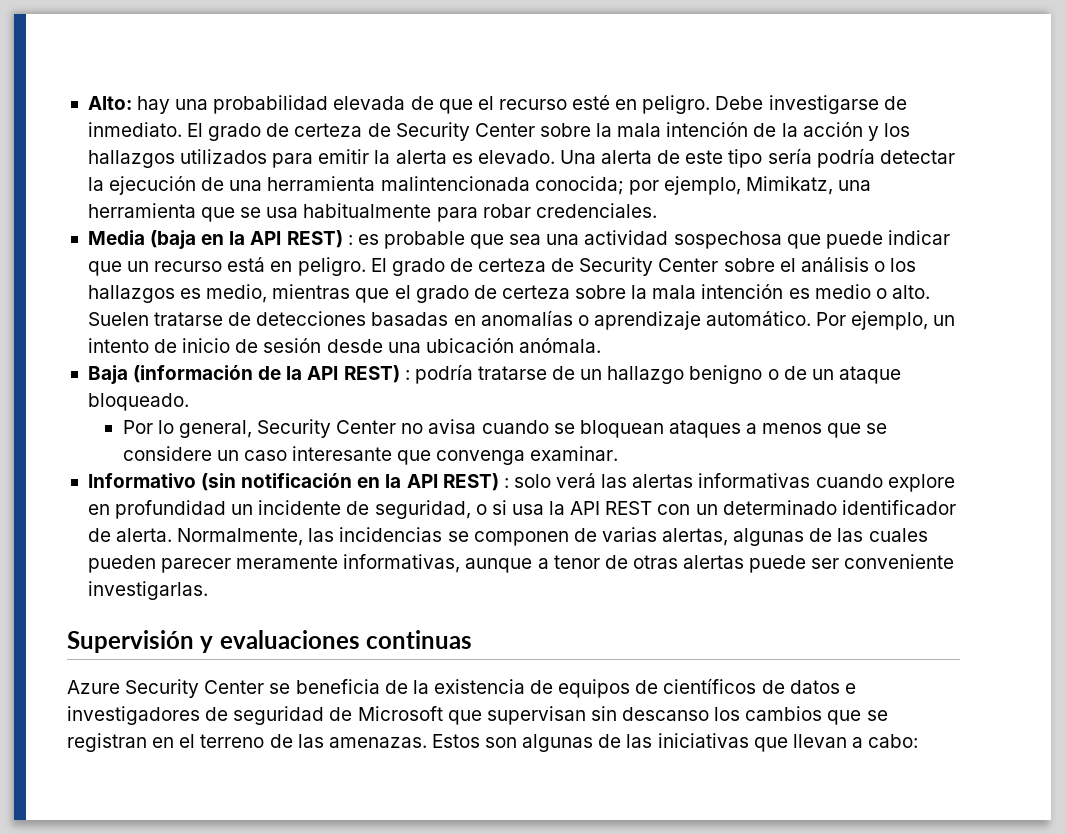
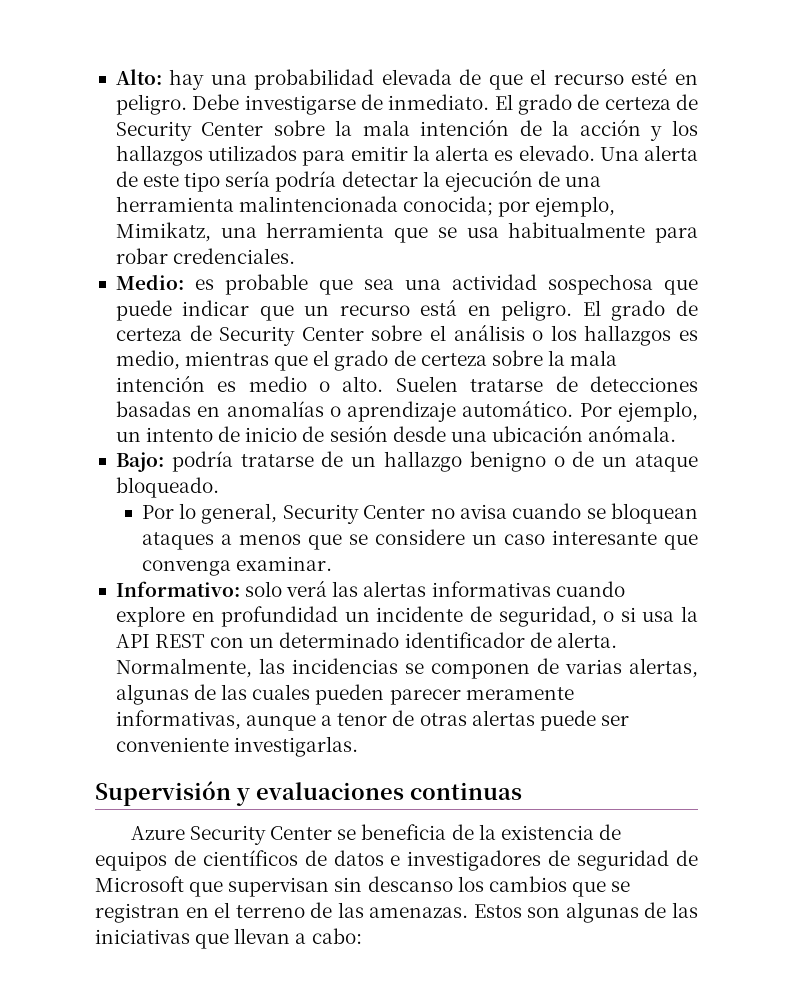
[87,230,353,249] Media (baja en la API REST) : -> [115,274,184,290] Medio:
[87,365,410,384] Baja (información de la API REST) : -> [115,452,164,472] Bajo:
[87,473,509,491] Informativo (sin notificación en la API REST) : -> [115,581,240,597] Informativo:

